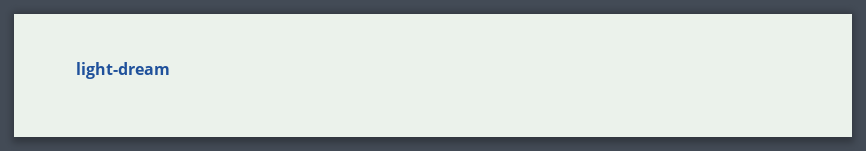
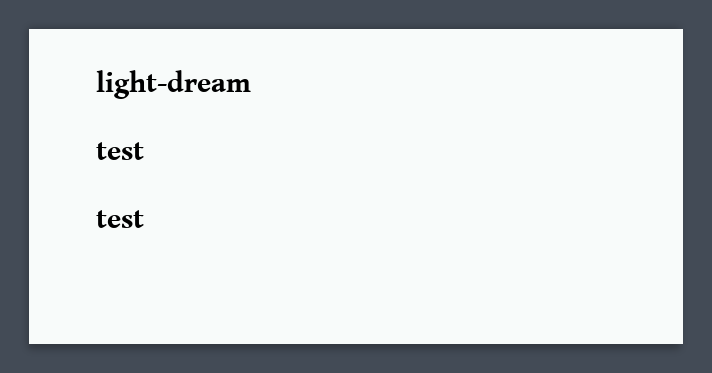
(170, 70) none -> [96,142,144,160] [96,210,144,228] // test // test

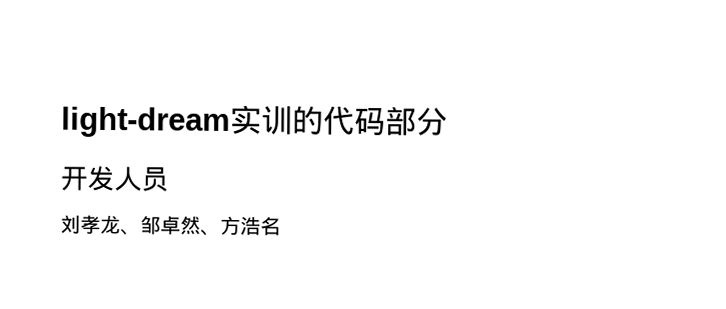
[96,142,144,160] [96,210,144,228] // test // test -> [230,104,448,136] [60,165,169,192] [60,214,281,236] 实训的代码部分 // 开发人员 // 刘孝龙、邹卓然、方浩名

